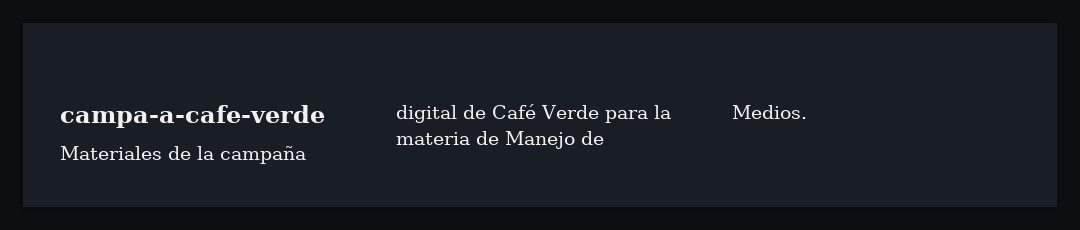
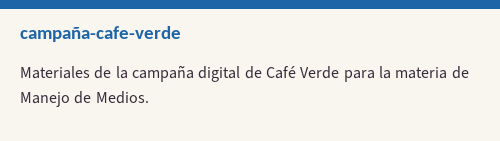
[60,105,325,128] campa-a-cafe-verde -> [20,26,181,42] campaña-cafe-verde

